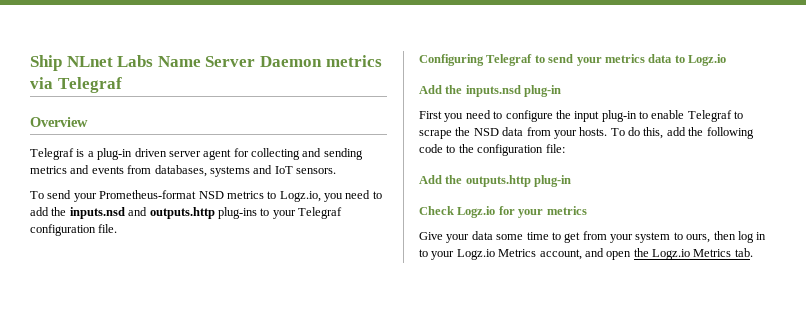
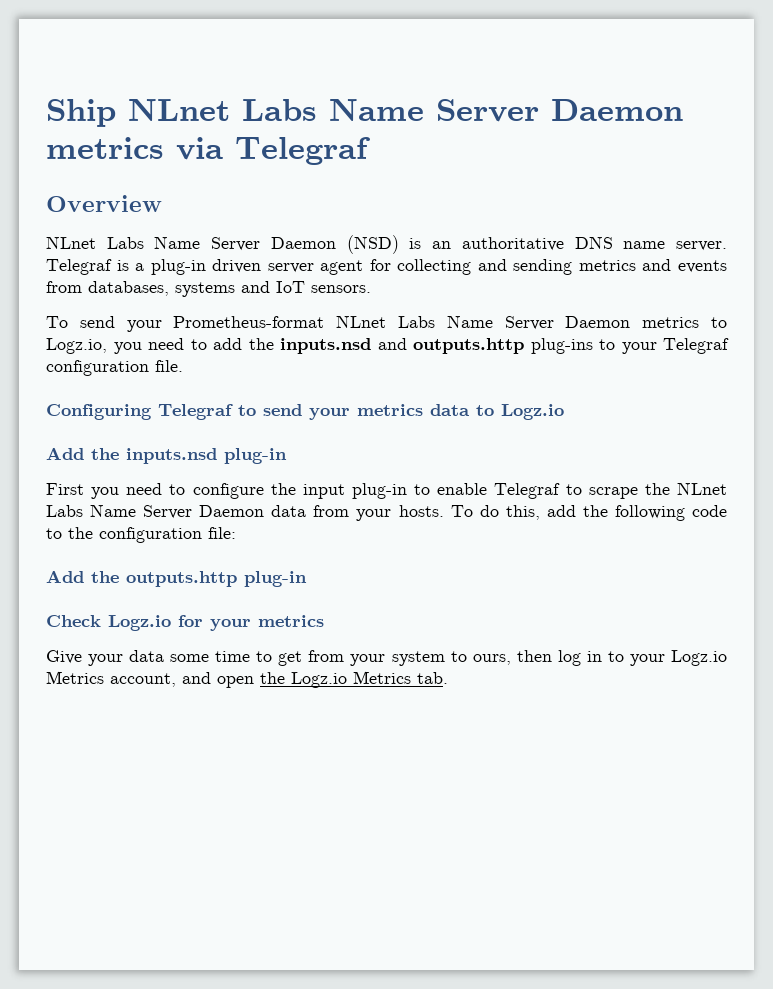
(88, 122) none -> [46,235,728,254] NLnet Labs Name Server Daemon (NSD) is an authoritative DNS name server.
[198,191,224,199] NSD -> [336,315,631,330] NLnet Labs Name Server Daemon
[473,128,499,136] NSD -> [677,482,727,495] [46,504,265,519] NLnet Labs Name Server Daemon

